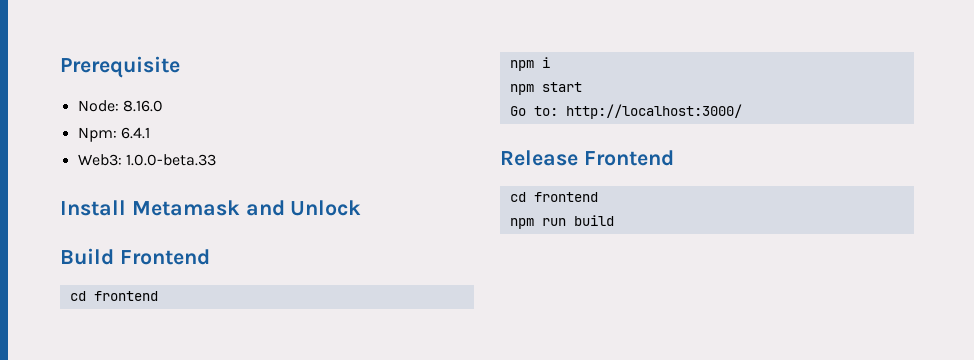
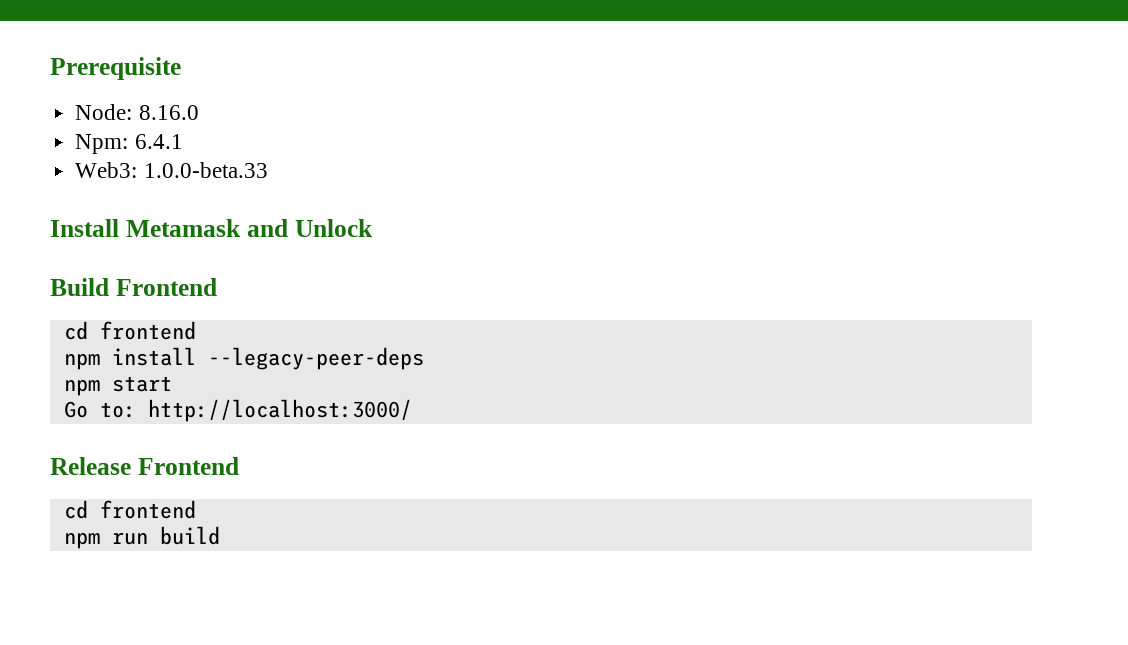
[541,57,550,68] i -> [111,347,424,370] install --legacy-peer-deps

